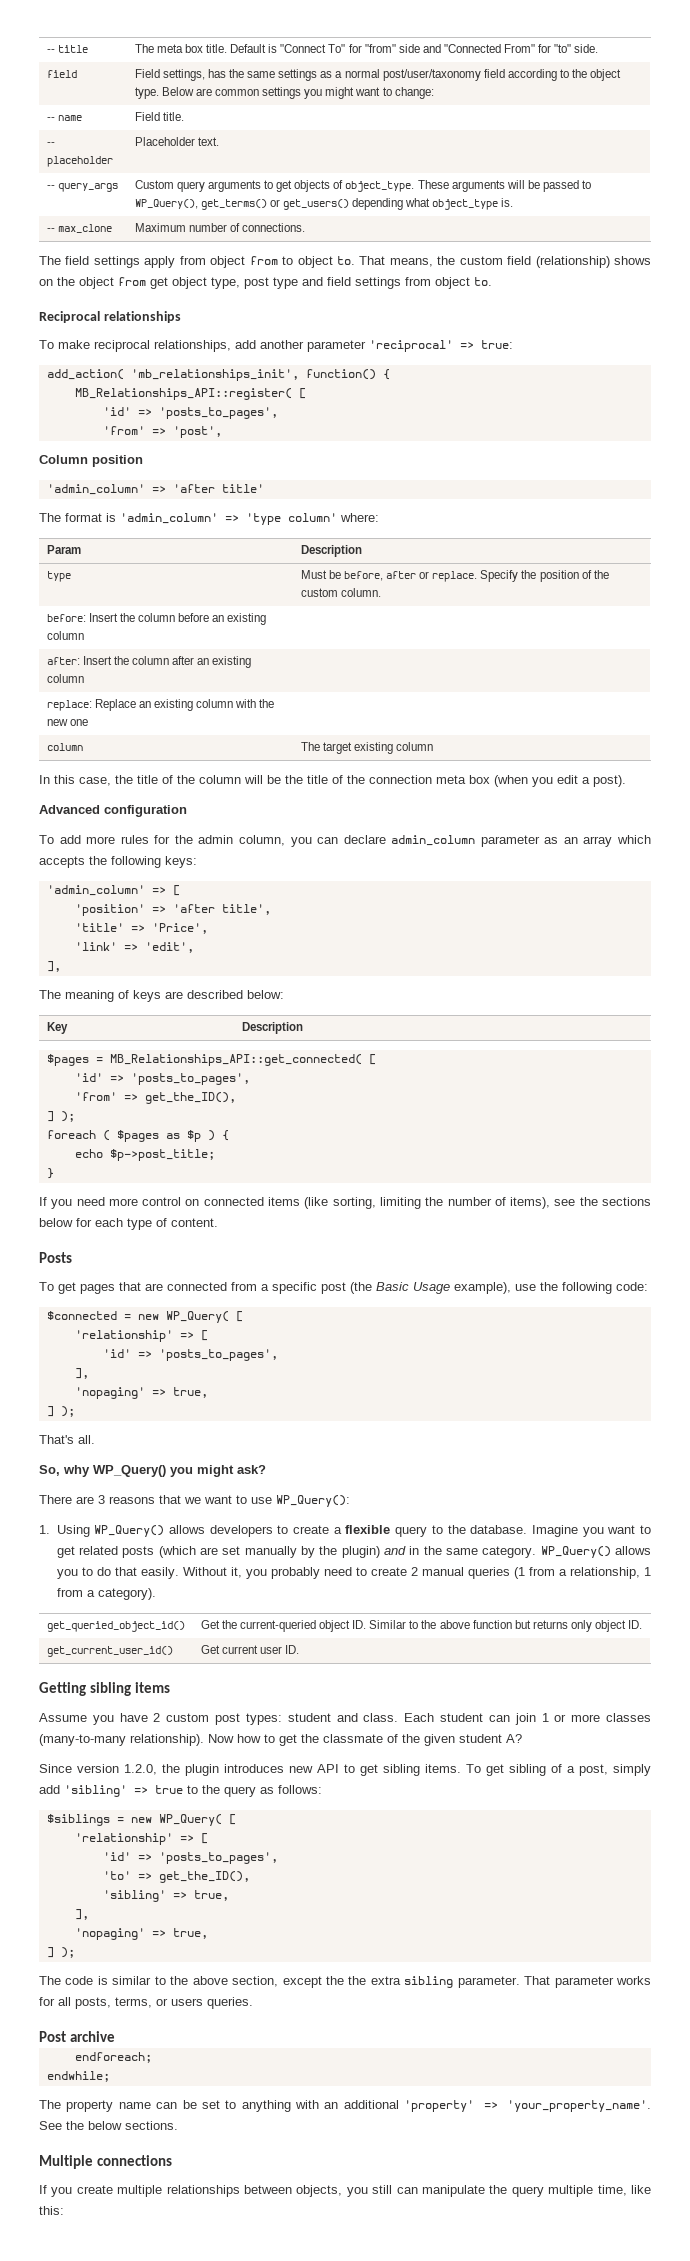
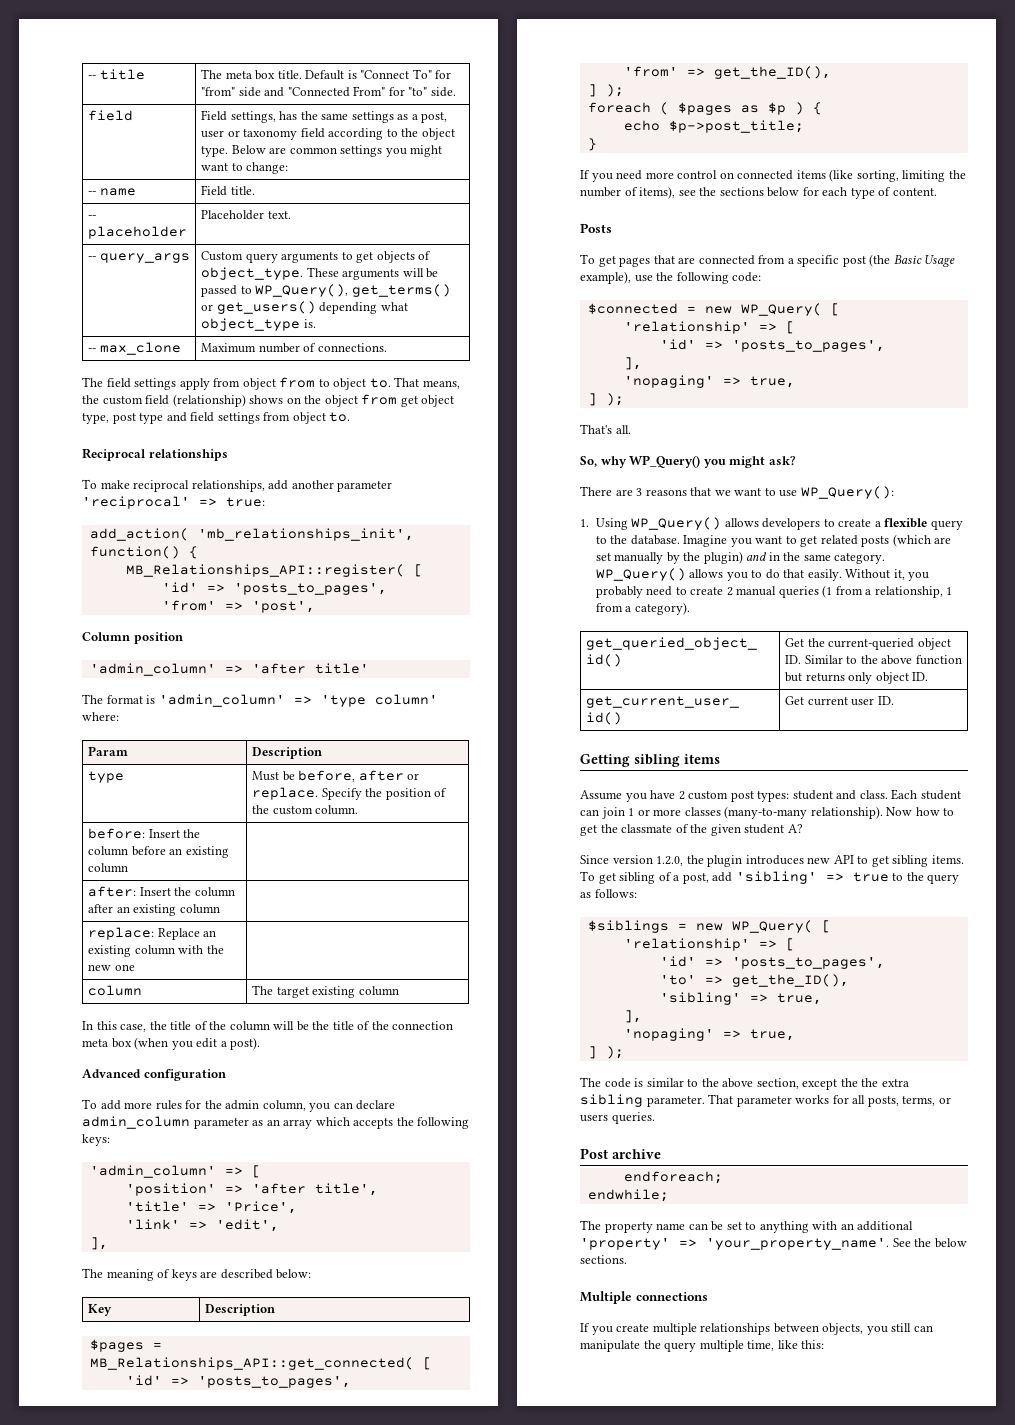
[344,69,481,81] normal post/user/taxonomy -> [421,112,448,123] [201,129,298,140] post, user or taxonomy
[613,1764,651,1776] simply -> (709, 878) none

